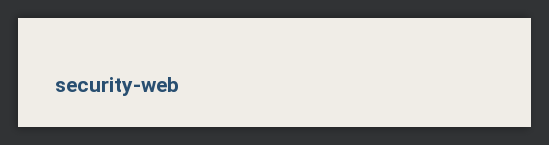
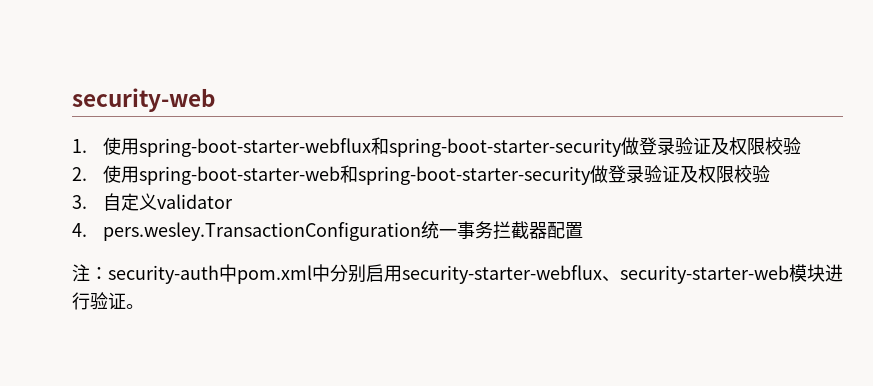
(179, 86) none -> [72,137,801,157] [72,165,770,185] [72,193,233,211] [72,221,583,241] [72,264,843,284] [72,292,144,310] // 1.使用spring-boot-starter-webflux和spring-boot-starter-security做登录验证及权限校验 // 2.使用spring-boot-starter-web和spring-boot-starter-security做登录验证及权限校验 // 3.自定义validator // 4. pers.wesley.TransactionConfiguration统一事务拦截器配置 // 注：security-auth中pom.xml中分别启用security-starter-webflux、security-starter-web模块进行验证。

